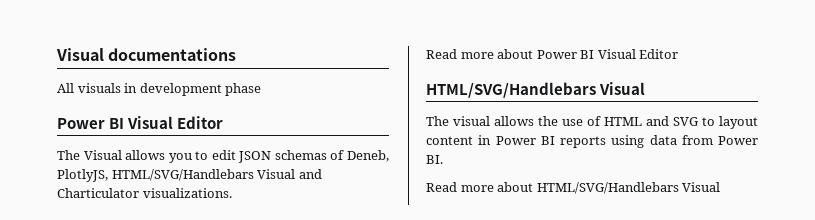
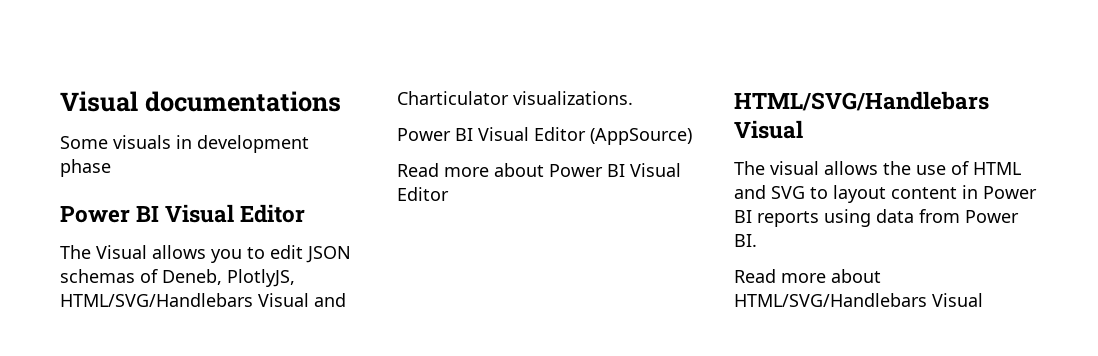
[57,83,74,93] All -> [60,136,108,149] Some
(232, 193) none -> [397,127,692,145] // Power BI Visual Editor (AppSource)

